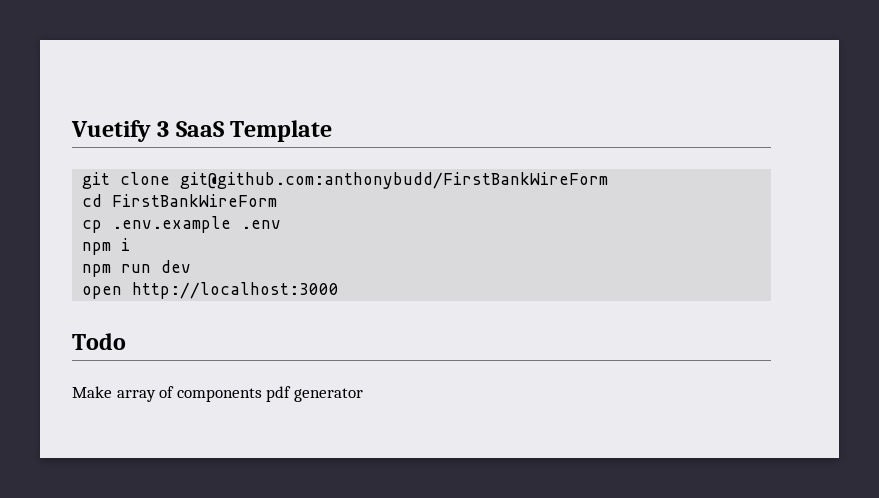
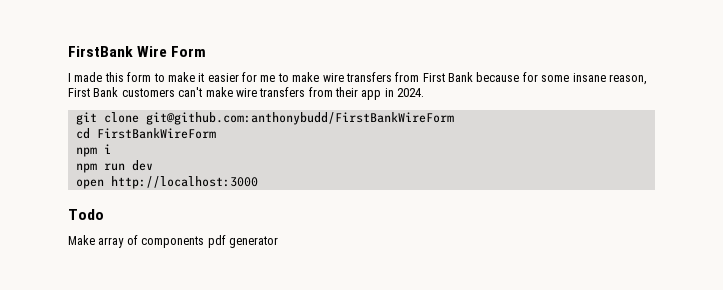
[71,120,333,142] Vuetify 3 SaaS Template -> [68,46,207,57] [68,72,647,85] [68,87,425,100] FirstBank Wire Form // I made this form to make it easier for me to make wire transfers from First Bank because for some insane reason, First Bank customers can't make wire transfers from their app in 2024.
[82,216,282,233] // cp .env.example .env -> (216, 133) none

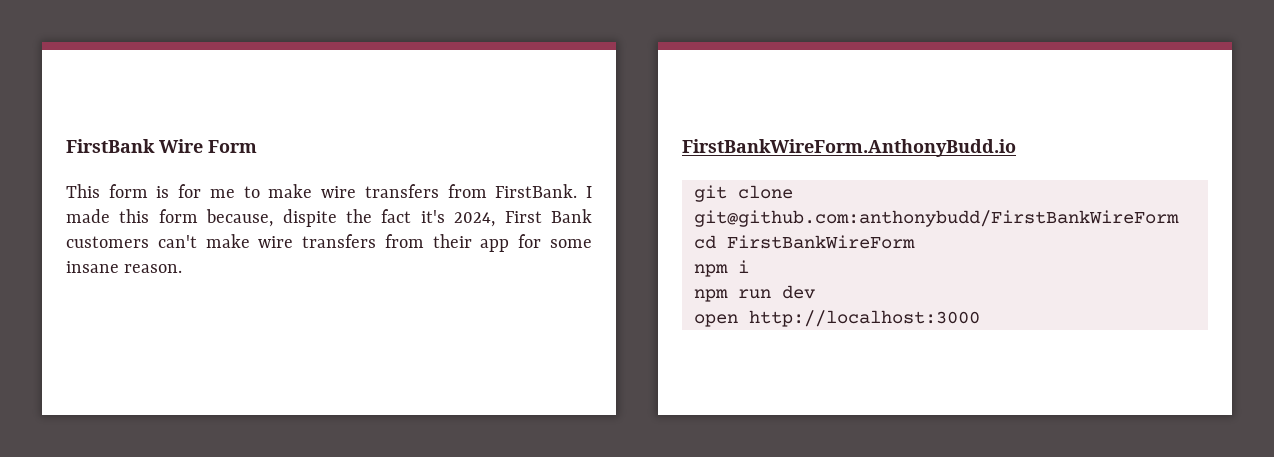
[68,72,239,82] I made this form to make it easier -> [66,184,170,198] This form is
[422,72,647,85] First Bank because for some insane reason, -> [495,184,592,198] [66,209,496,227] FirstBank. I made this form because, dispite the fact it's 2024,
[384,88,425,97] in 2024. -> [518,234,592,248] [66,261,183,273] [682,139,1016,157] for some insane reason. // FirstBankWireForm.AnthonyBudd.io
[68,209,104,220] [68,235,278,248] // Todo // Make array of components pdf generator -> (980, 318) none

